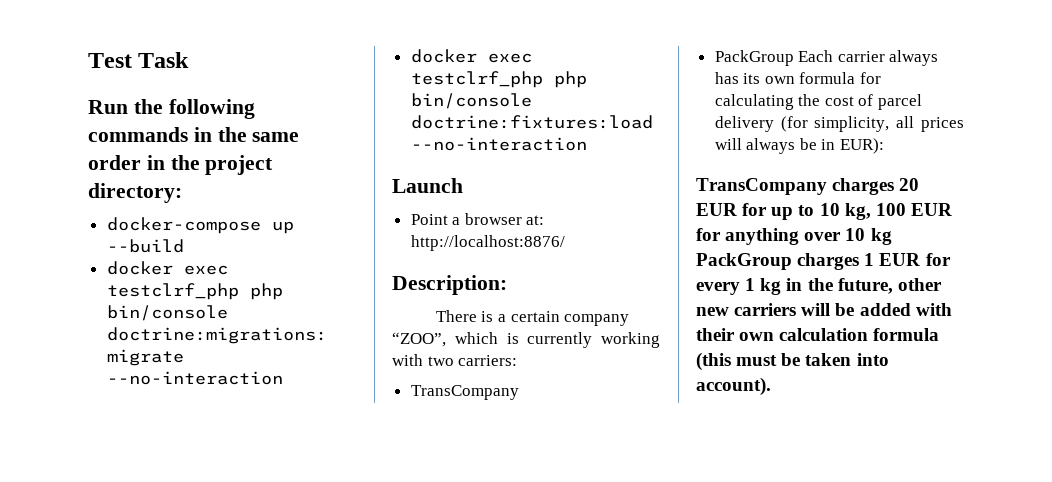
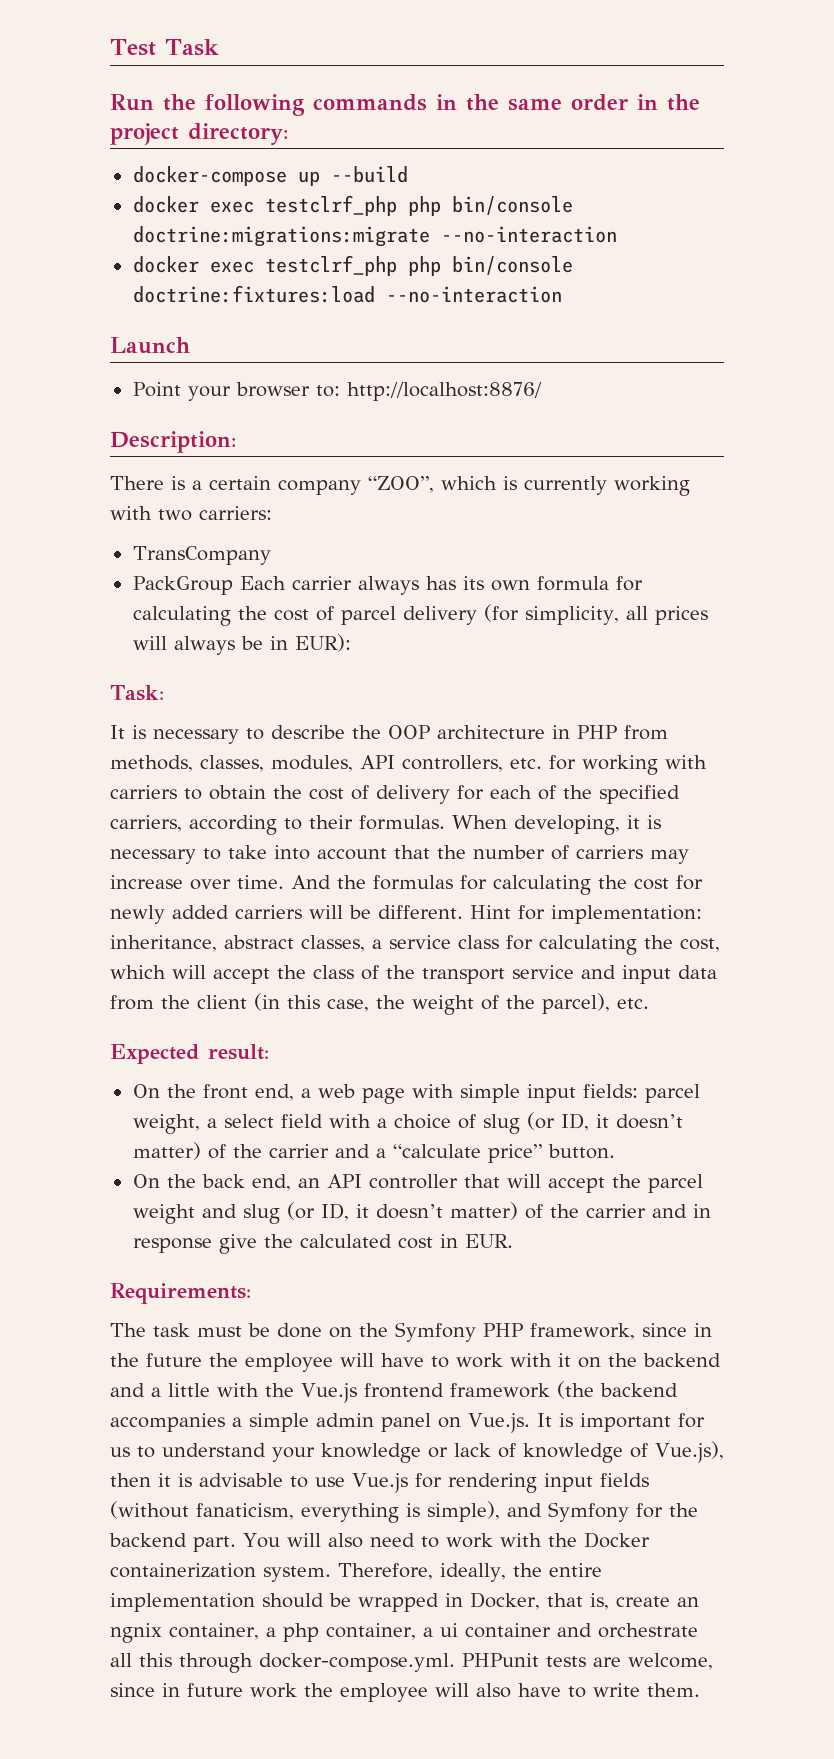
[452,213,545,225] a browser at: -> [187,382,340,401] your browser to:
[696,178,920,195] [696,203,952,220] [696,228,892,245] [696,253,951,270] [696,278,942,295] [696,303,952,316] [696,328,940,341] [696,352,889,371] [696,377,771,396] TransCompany charges 20 EUR for up to 10 kg, 100 EUR for anything over 10 kg PackGroup charges 1 EUR for every 1 kg in the future, other new carriers will be added with their own calculation formula (this must be taken into account). -> [110,685,164,701] [110,725,668,744] [110,755,707,775] [110,785,680,804] [110,815,661,835] [110,845,689,864] [110,875,703,895] [110,905,702,924] [110,935,720,955] [110,965,717,984] [110,993,649,1015] [110,1044,269,1064] [132,1084,700,1104] [132,1112,683,1134] [132,1142,615,1163] [132,1174,703,1193] [132,1202,711,1224] [132,1234,513,1254] [110,1283,251,1304] [110,1322,712,1342] [110,1353,721,1372] [110,1381,678,1403] [110,1413,705,1433] [110,1441,724,1463] [110,1473,649,1493] [110,1501,698,1523] [109,1532,650,1552] [110,1563,602,1582] [110,1592,699,1612] [110,1623,698,1643] [110,1653,713,1673] [110,1683,700,1702] Task: // It is necessary to describe the OOP architecture in PHP from methods, classes, modules, API controllers, etc. for working with carriers to obtain the cost of delivery for each of the specified carriers, according to their formulas. When developing, it is necessary to take into account that the number of carriers may increase over time. And the formulas for calculating the cost for newly added carriers will be different. Hint for implementation: inheritance, abstract classes, a service class for calculating the cost, which will accept the class of the transport service and input data from the client (in this case, the weight of the parcel), etc. // Expected result: // On the front end, a web page with simple input fields: parcel weight, a select field with a choice of slug (or ID, it doesn’t matter) of the carrier and a “calculate price” button. // On the back end, an API controller that will accept the parcel weight and slug (or ID, it doesn’t matter) of the carrier and in response give the calculated cost in EUR. // Requirements: // The task must be done on the Symfony PHP framework, since in the future the employee will have to work with it on the backend and a little with the Vue.js frontend framework (the backend accompanies a simple admin panel on Vue.js. It is important for us to understand your knowledge or lack of knowledge of Vue.js), then it is advisable to use Vue.js for rendering input fields (without fanaticism, everything is simple), and Symfony for the backend part. You will also need to work with the Docker containerization system. Therefore, ideally, the entire implementation should be wrapped in Docker, that is, create an ngnix container, a php container, a ui container and orchestrate all this through docker-compose.yml. PHPunit tests are welcome, since in future work the employee will also have to write them.

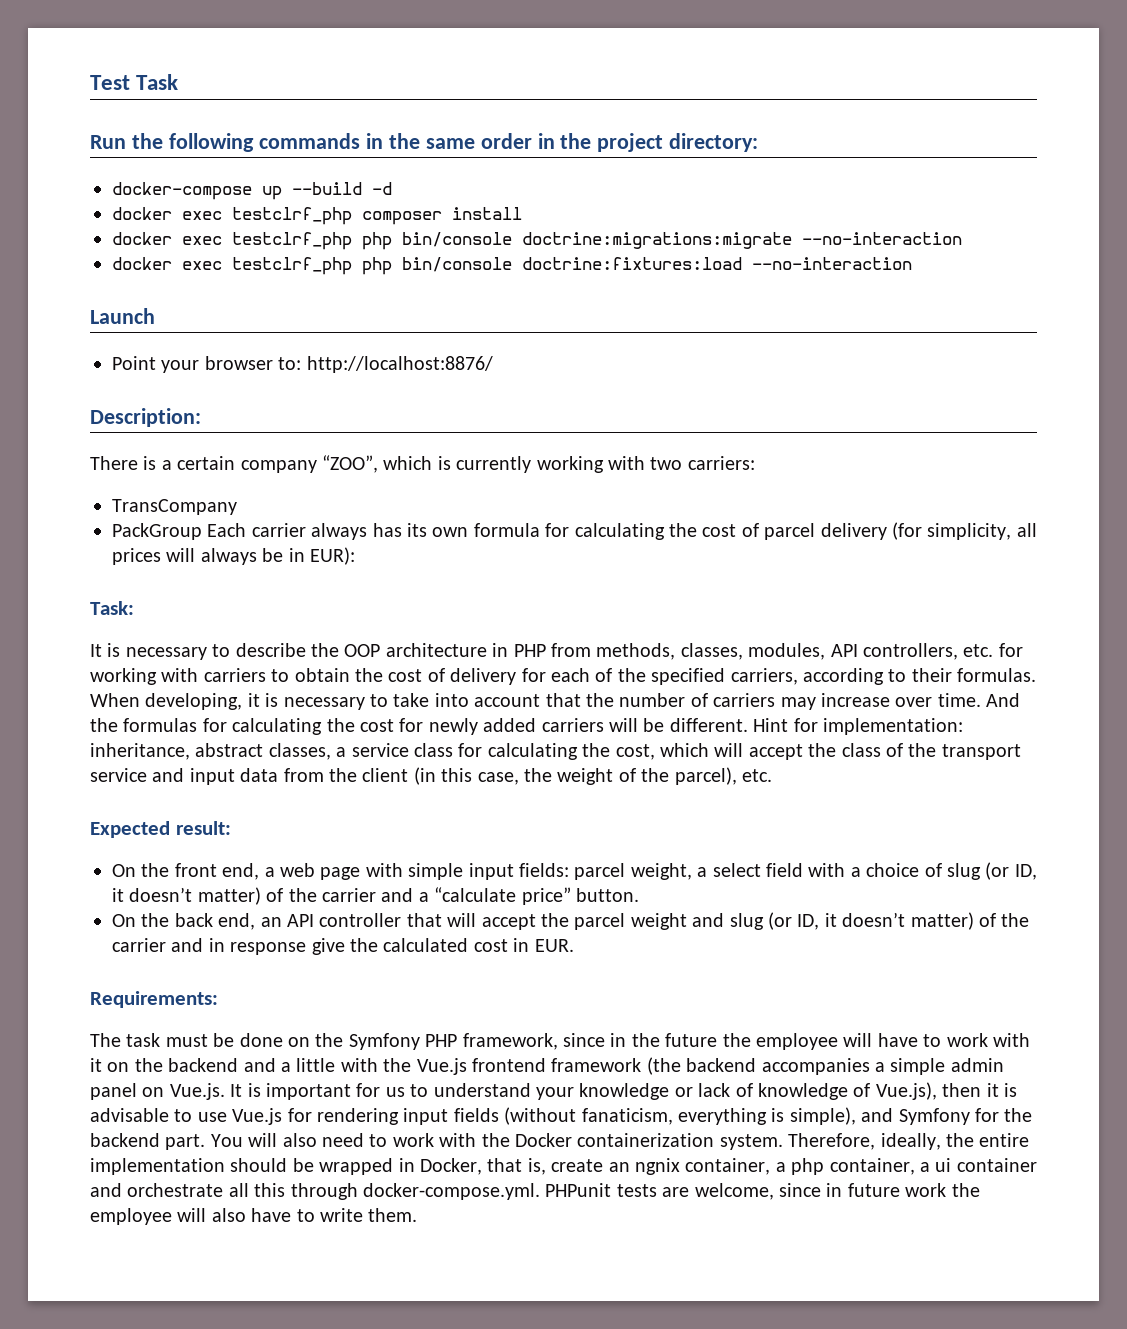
(408, 174) none -> [372,182,392,195] [112,207,522,225] -d // docker exec testclrf_php composer install

